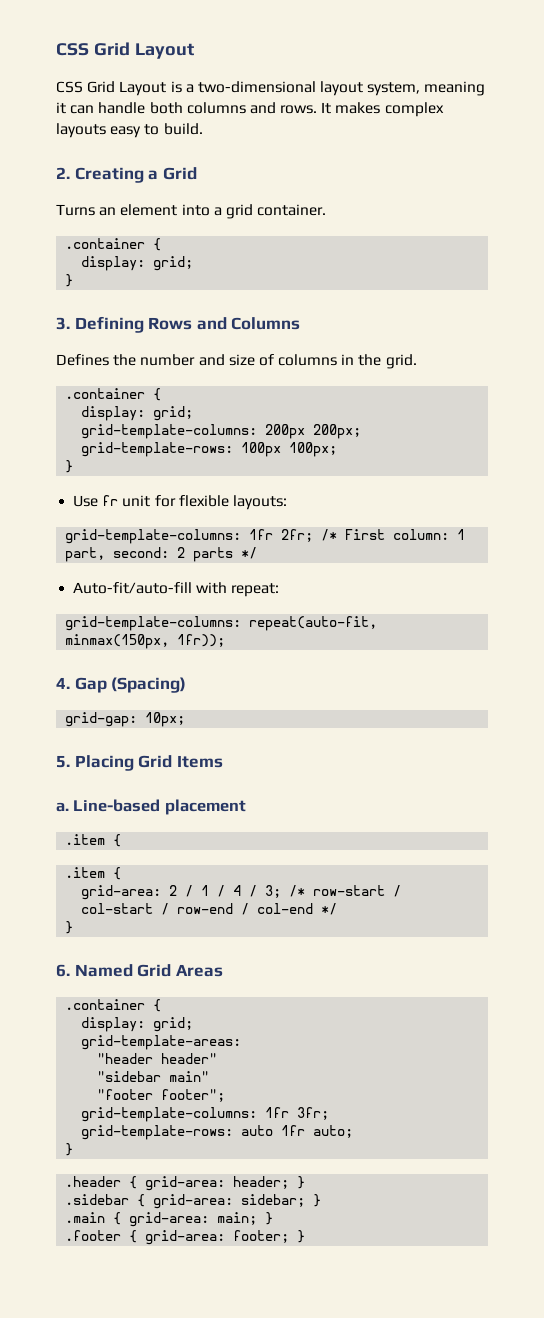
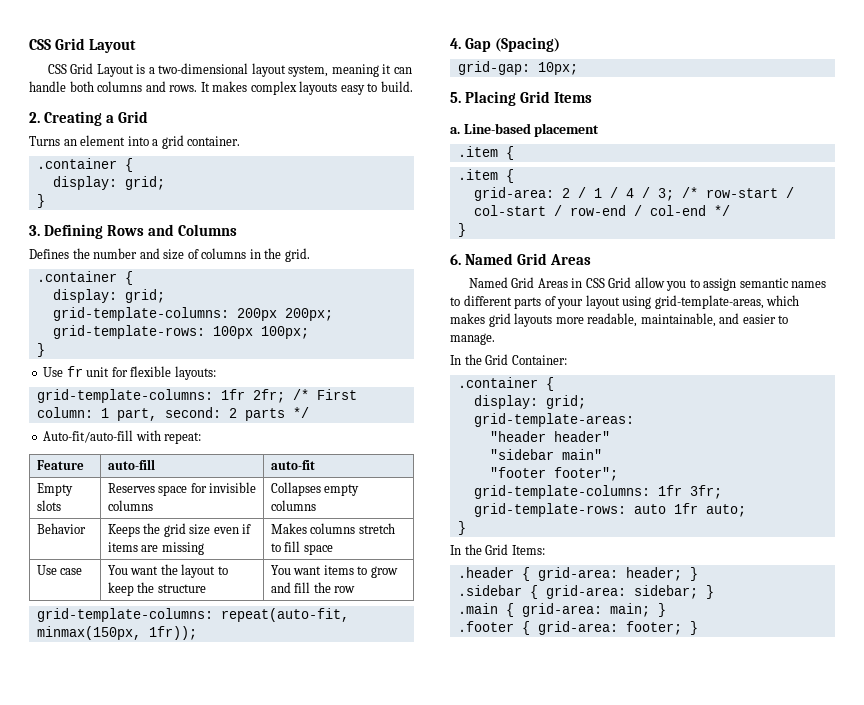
(280, 590) none -> [36,460,84,470] [107,459,155,470] [270,460,315,470] [36,483,73,496] [36,500,61,511] [107,482,257,496] [107,500,153,511] [270,482,360,496] [270,500,316,511] [36,523,86,534] [107,523,252,537] [107,542,204,555] [270,523,395,534] [270,541,333,555] [36,565,83,575] [107,564,228,578] [107,582,206,596] [270,565,398,578] [270,582,356,593] // Feature | auto-fill | auto-fit // Empty slots | Reserves space for invisible columns | Collapses empty columns // Behavior | Keeps the grid size even if items are missing | Makes columns stretch to fill space // Use case | You want the layout to keep the structure | You want items to grow and fill the row
(223, 970) none -> [468,277,827,291] [450,295,800,309] [450,313,789,327] [450,333,495,345] [450,354,567,365] // Named Grid Areas in CSS Grid allow you to assign semantic names to different parts of your layout using grid-template-areas, which makes grid layouts more readable, maintainable, and easier to manage. // In the Grid Container:
(74, 1149) none -> [450,544,545,555] // In the Grid Items:

